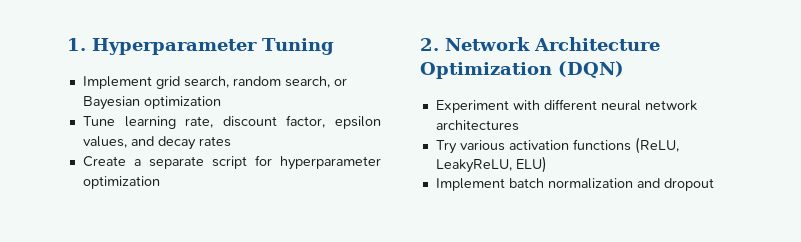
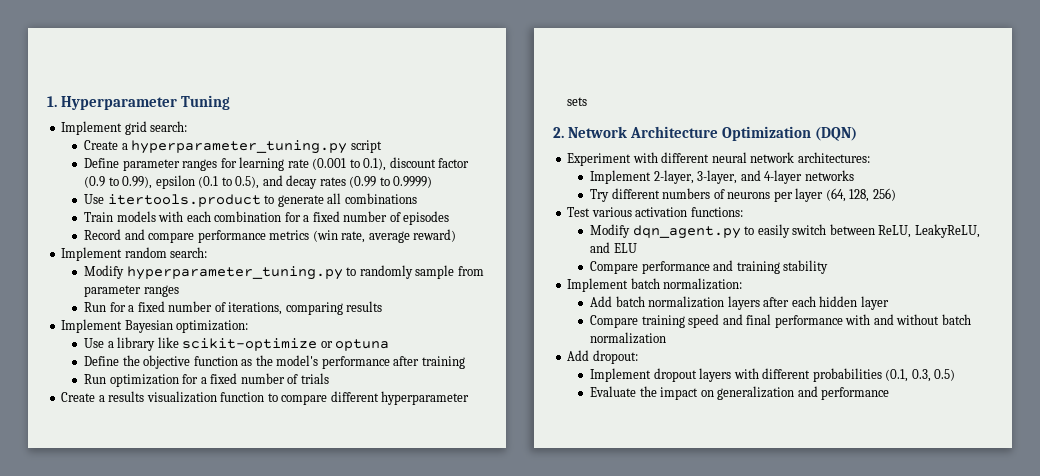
[183,76,347,88] [82,96,221,110] [82,115,382,129] [82,136,231,150] [82,155,381,170] [82,176,160,189] search, random search, or Bayesian optimization // Tune learning rate, discount factor, epsilon values, and decay rates // Create a separate script for hyperparameter optimization -> [150,121,188,132] [84,140,382,154] [84,157,470,171] [84,175,433,189] [84,193,417,207] [84,211,450,225] [84,229,457,243] [61,247,208,261] [84,265,484,280] [84,285,179,297] [84,301,383,315] [61,319,249,333] [84,337,390,351] [84,355,465,369] [84,373,329,387] [61,391,470,405] [567,97,588,106] search: // Create a hyperparameter_tuning.py script // Define parameter ranges for learning rate (0.001 to 0.1), discount factor (0.9 to 0.99), epsilon (0.1 to 0.5), and decay rates (0.99 to 0.9999) // Use itertools.product to generate all combinations // Train models with each combination for a fixed number of episodes // Record and compare performance metrics (win rate, average reward) // Implement random search: // Modify hyperparameter_tuning.py to randomly sample from parameter ranges // Run for a fixed number of iterations, comparing results // Implement Bayesian optimization: // Use a library like scikit-optimize or optuna // Define the objective function as the model's performance after training // Run optimization for a fixed number of trials // Create a results visualization function to compare different hyperparameter sets
[435,120,519,131] [435,137,679,154] [435,156,547,173] [435,178,714,191] architectures // Try various activation functions (ReLU, LeakyReLU, ELU) // Implement batch normalization and dropout -> [797,152,870,163] [590,170,854,184] [590,188,896,202] [567,207,743,217] [590,224,980,239] [590,242,637,253] [590,260,829,274] [567,278,743,292] [590,296,889,310] [590,314,971,328] [590,332,667,344] [567,350,638,364] [590,368,956,382] [590,386,890,400] architectures: // Implement 2-layer, 3-layer, and 4-layer networks // Try different numbers of neurons per layer (64, 128, 256) // Test various activation functions: // Modify dqn_agent.py to easily switch between ReLU, LeakyReLU, and ELU // Compare performance and training stability // Implement batch normalization: // Add batch normalization layers after each hidden layer // Compare training speed and final performance with and without batch normalization // Add dropout: // Implement dropout layers with different probabilities (0.1, 0.3, 0.5) // Evaluate the impact on generalization and performance

